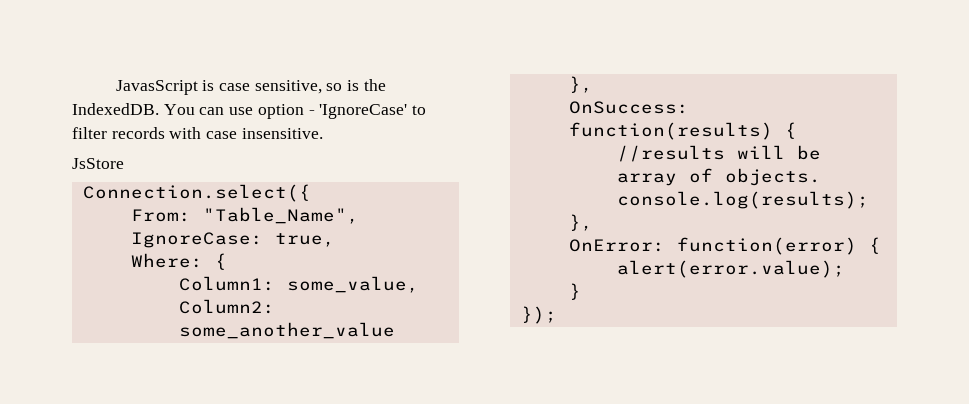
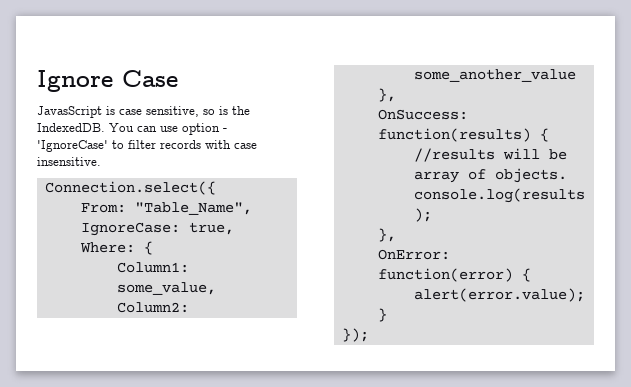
(115, 87) none -> [37,70,178,92] Ignore Case //
[72,158,124,169] // JsStore -> (101, 161) none

